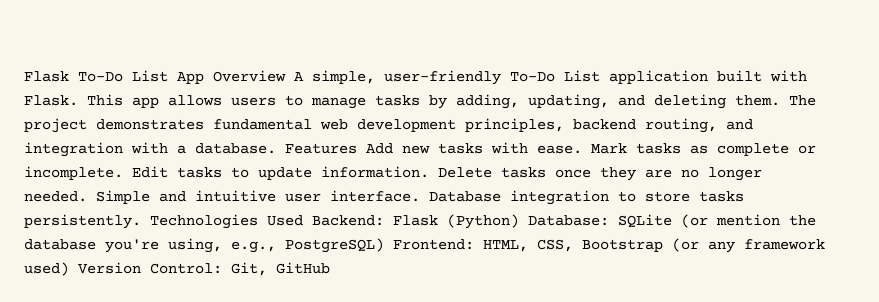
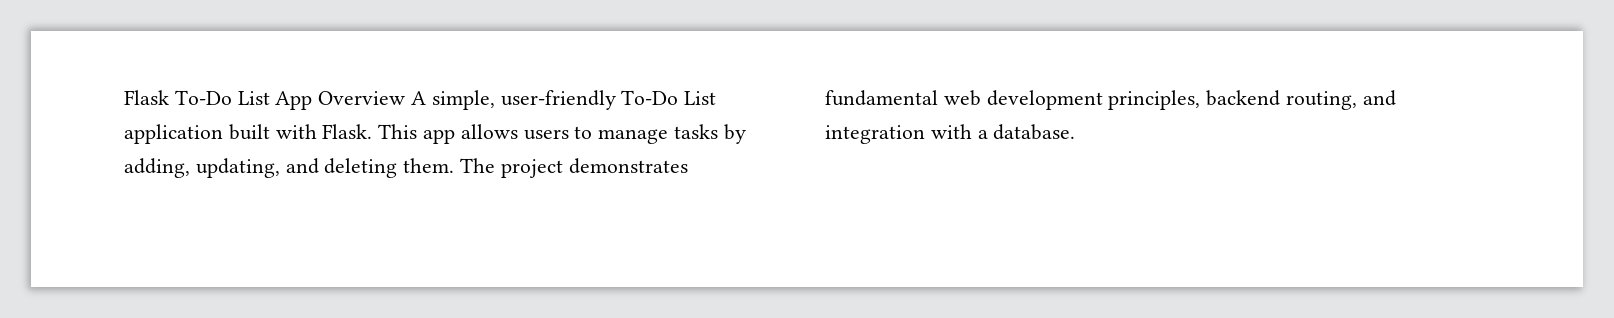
[285,142,816,156] [24,166,762,181] [24,190,744,205] [24,214,816,229] [24,238,825,253] [24,262,330,276] Features Add new tasks with ease. Mark tasks as complete or incomplete. Edit tasks to update information. Delete tasks once they are no longer needed. Simple and intuitive user interface. Database integration to store tasks persistently. Technologies Used Backend: Flask (Python) Database: SQLite (or mention the database you're using, e.g., PostgreSQL) Frontend: HTML, CSS, Bootstrap (or any framework used) Version Control: Git, GitHub -> (1076, 132) none

